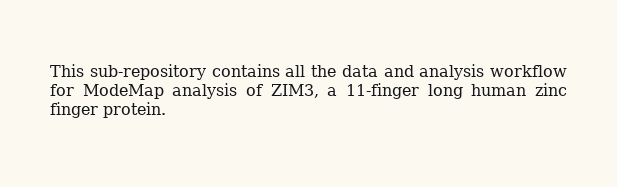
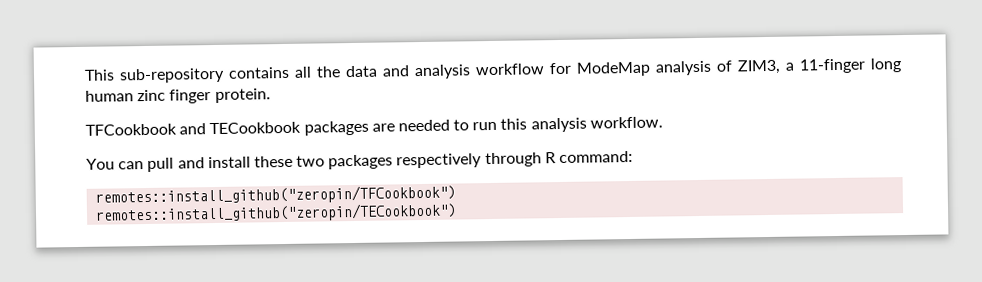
(166, 110) none -> [85,116,663,136] [86,150,634,172] [95,184,457,206] [95,202,458,224] // TFCookbook and TECookbook packages are needed to run this analysis workflow. // You can pull and install these two packages respectively through R command: // remotes::install_github("zeropin/TFCookbook") // remotes::install_github("zeropin/TECookbook")

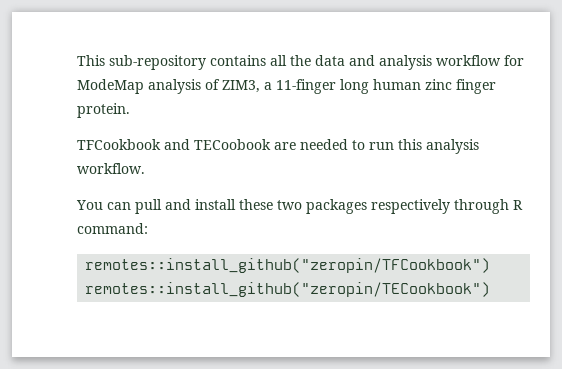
[209,120,369,136] TECookbook packages -> [194,139,271,150] TECoobook

